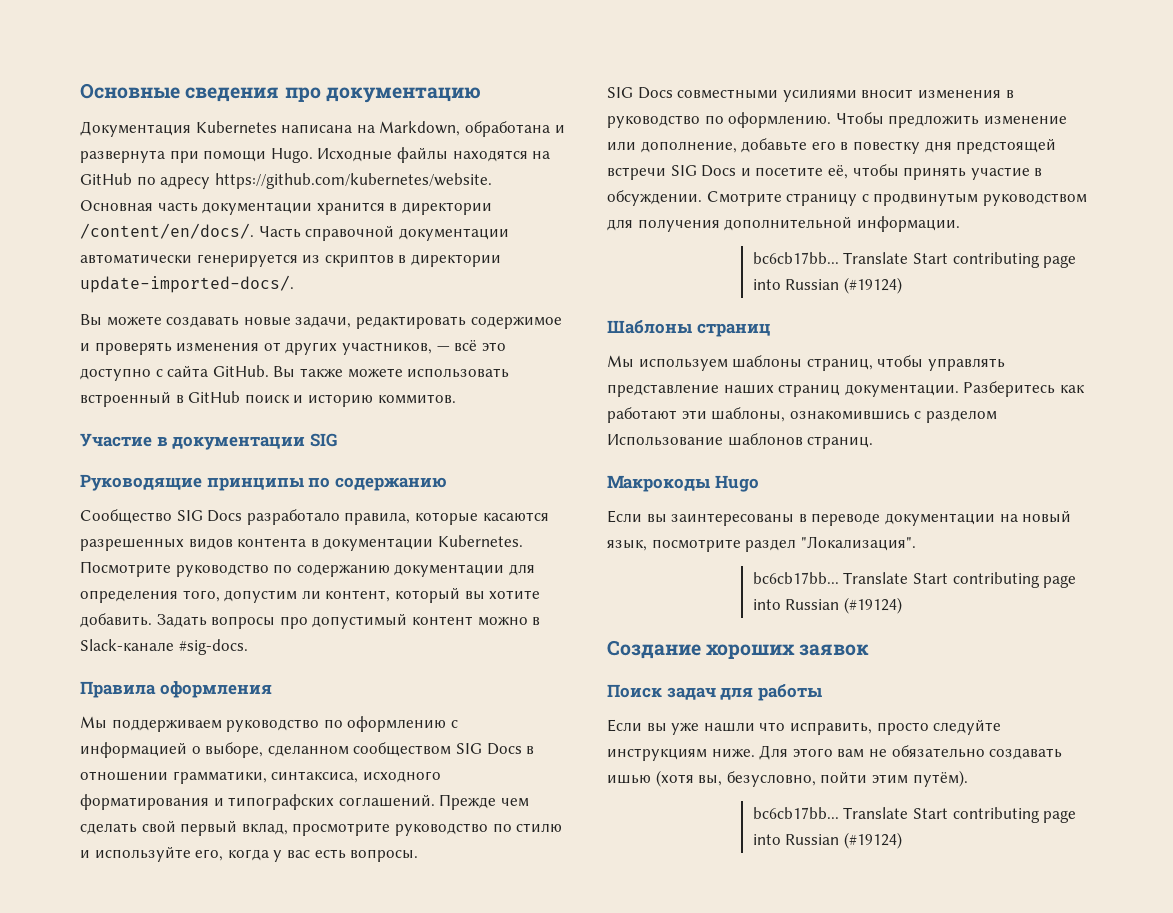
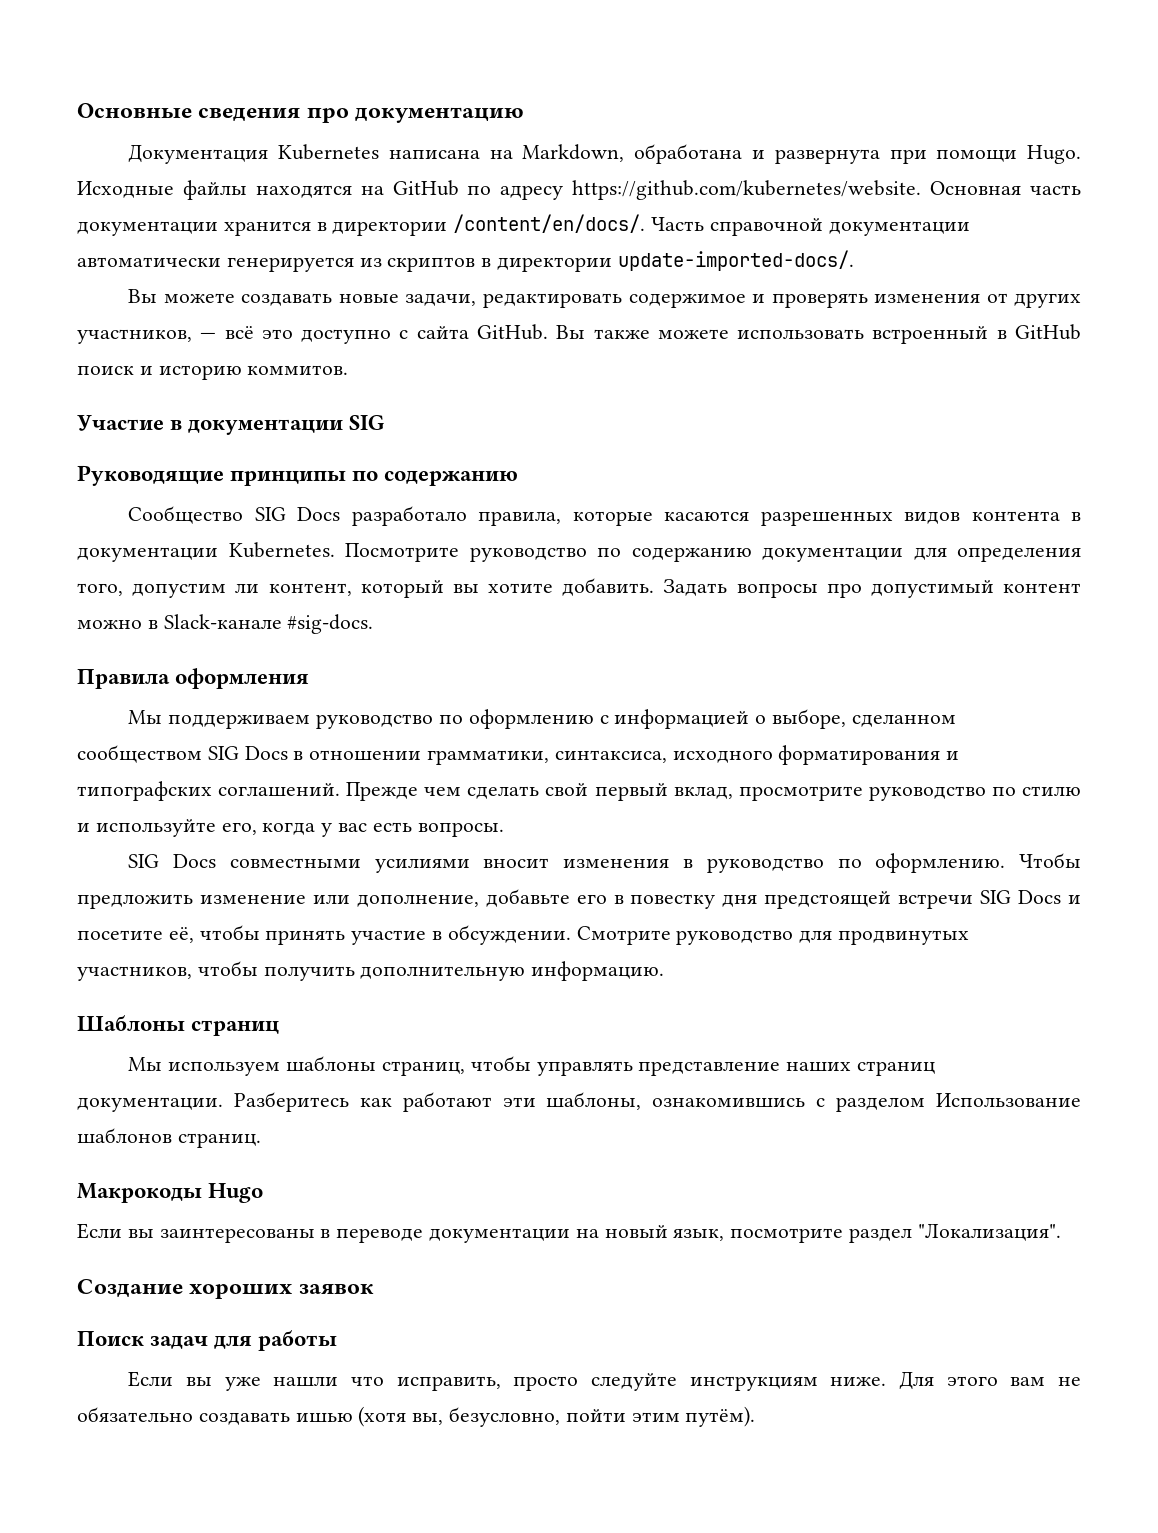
[786,193,1087,206] [607,216,960,232] [752,252,1077,268] [752,277,902,294] страницу с продвинутым руководством для получения дополнительной информации. // bc6cb17bb... Translate Start contributing page into Russian (#19124) -> [676,930,970,945] [77,961,665,981] руководство для продвинутых участников, чтобы получить дополнительную информацию.
[752,572,1077,588] [752,597,902,614] // bc6cb17bb... Translate Start contributing page into Russian (#19124) -> (1061, 1232) none
[752,807,1077,823] [752,832,902,849] // bc6cb17bb... Translate Start contributing page into Russian (#19124) -> (756, 1416) none

